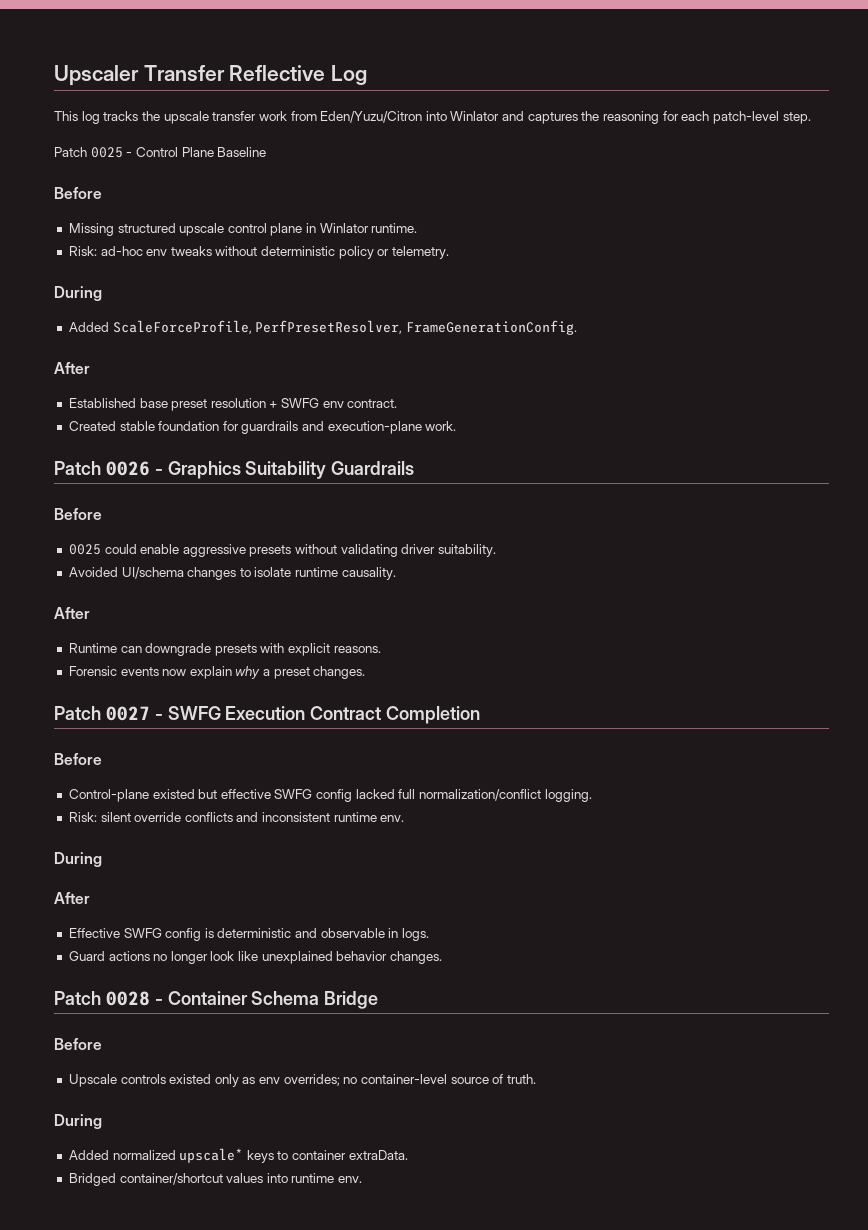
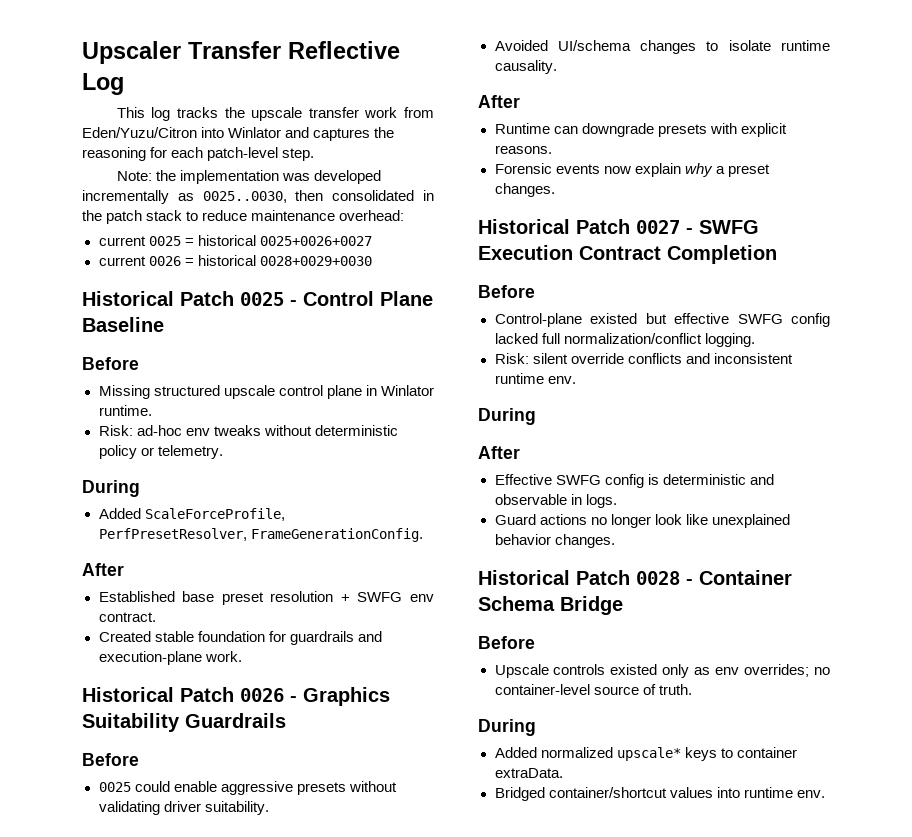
(811, 118) none -> [116,170,381,184] [82,190,435,204] [82,210,405,224] [98,235,372,246] [98,255,372,266] [82,291,174,306] Note: the implementation was developed incrementally as 0025..0030, then consolidated in the patch stack to reduce maintenance overhead: // current 0025 = historical 0025+0026+0027 // current 0026 = historical 0028+0029+0030 // Historical
(457, 426) none -> [82,687,174,702] Historical
(366, 672) none -> [478,219,570,234] Historical
(443, 957) none -> [478,570,570,585] Historical

